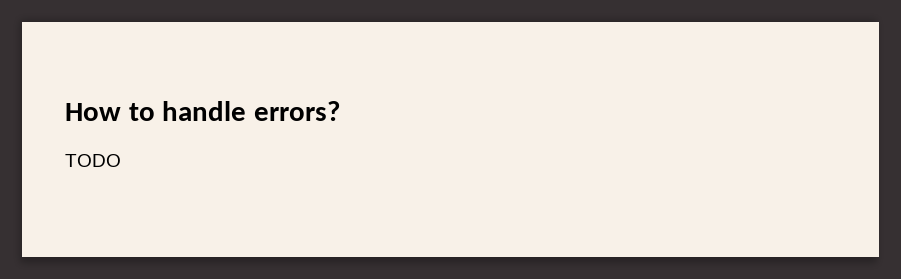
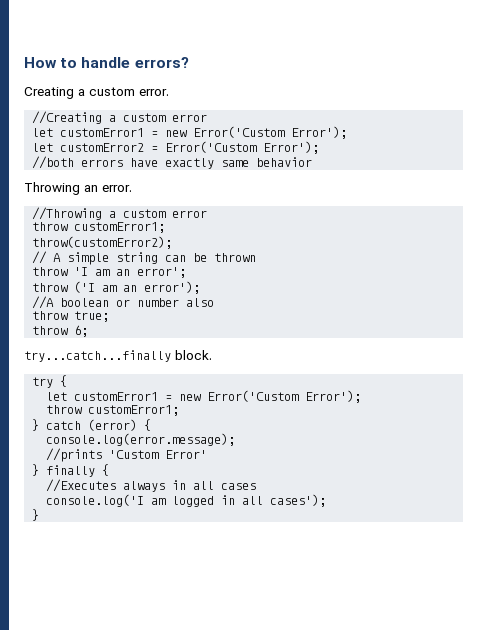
[65,154,121,167] TODO -> [24,87,169,99] [32,111,208,124] [32,126,348,139] [32,141,320,154] [32,156,313,169] [24,182,132,195] [32,207,208,220] [32,222,166,233] [32,236,173,249] [32,251,257,265] [32,267,187,278] [32,281,201,294] [32,296,215,309] [32,311,110,322] [32,325,89,337] [24,350,212,362] [32,375,68,388] [46,390,362,403] [46,405,180,416] [32,419,152,431] [46,433,236,446] [46,448,208,462] [32,464,110,477] [46,479,257,492] [46,494,327,507] [32,509,40,521] Creating a custom error. // //Creating a custom error // let customError1 = new Error('Custom Error'); // let customError2 = Error('Custom Error'); // //both errors have exactly same behavior // Throwing an error. // //Throwing a custom error // throw customError1; // throw(customError2); // // A simple string can be thrown // throw 'I am an error'; // throw ('I am an error'); // //A boolean or number also // throw true; // throw 6; // try...catch...finally block. // try { // let customError1 = new Error('Custom Error'); // throw customError1; // } catch (error) { // console.log(error.message); // //prints 'Custom Error' // } finally { // //Executes always in all cases // console.log('I am logged in all cases'); // }

